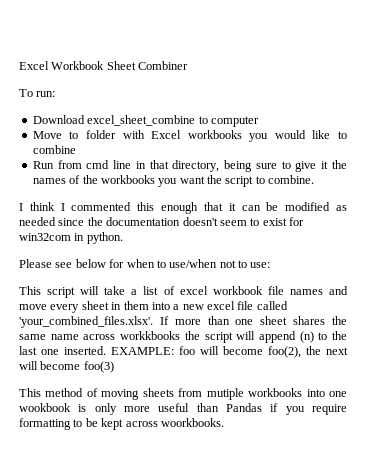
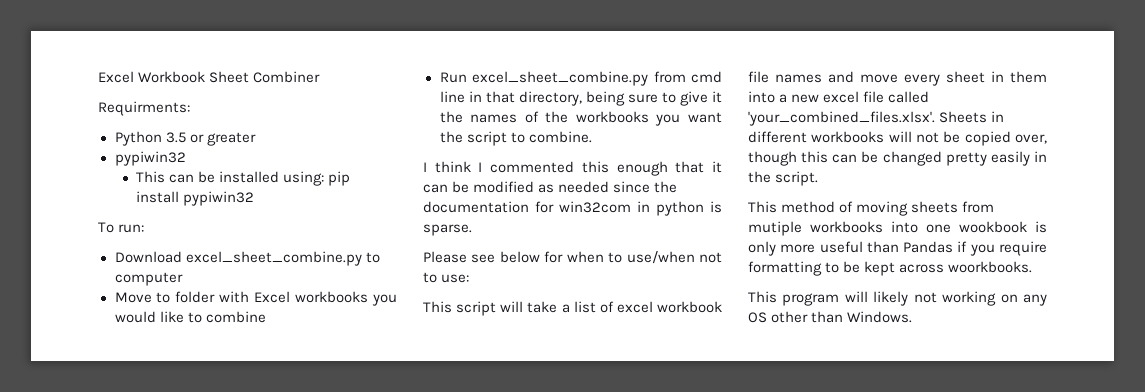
(189, 65) none -> [98,101,190,116] [114,131,256,146] [114,151,186,166] [136,171,351,186] [136,191,255,206] // Requirments: // Python 3.5 or greater // pypiwin32 // This can be installed using: pip install pypiwin32
[87,115,196,126] excel_sheet_combine -> [185,251,362,266] excel_sheet_combine.py
(54, 165) none -> [472,71,648,86] excel_sheet_combine.py
[182,217,304,226] [19,232,123,244] doesn't seem to exist for win32com in python. -> [535,201,722,216] [423,224,472,236] for win32com in python is sparse.
[159,316,347,325] [19,331,347,343] [19,346,348,358] [19,361,114,373] If more than one sheet shares the same name across workkbooks the script will append (n) to the last one inserted. EXAMPLE: foo will become foo(2), the next will become foo(3) -> [939,111,1005,123] [748,131,1047,146] [748,151,1047,166] [748,171,819,186] Sheets in different workbooks will not be copied over, though this can be changed pretty easily in the script.
(224, 422) none -> [748,291,1047,306] [748,311,913,323] // This program will likely not working on any OS other than Windows.

